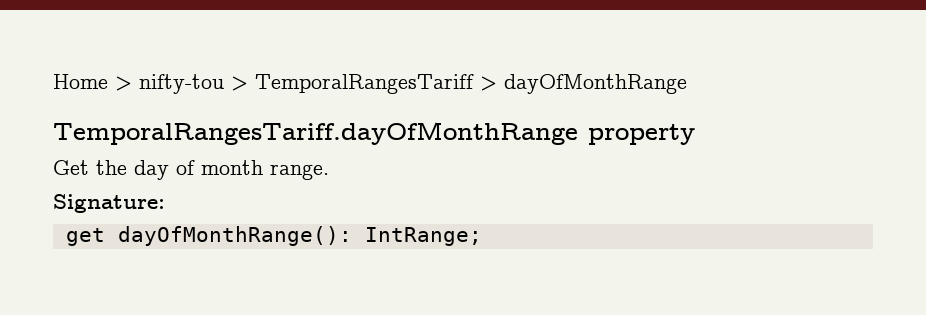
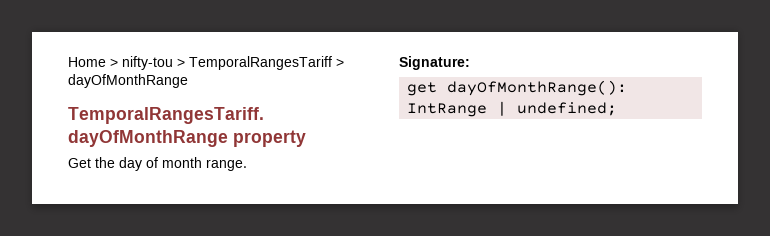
[364,227,482,246] IntRange; -> [407,101,618,117] IntRange | undefined;

